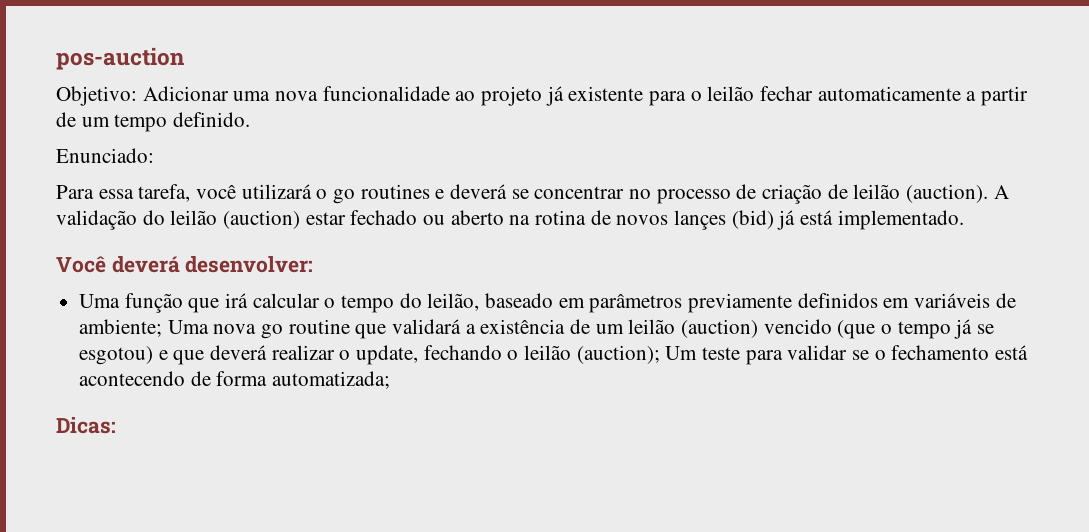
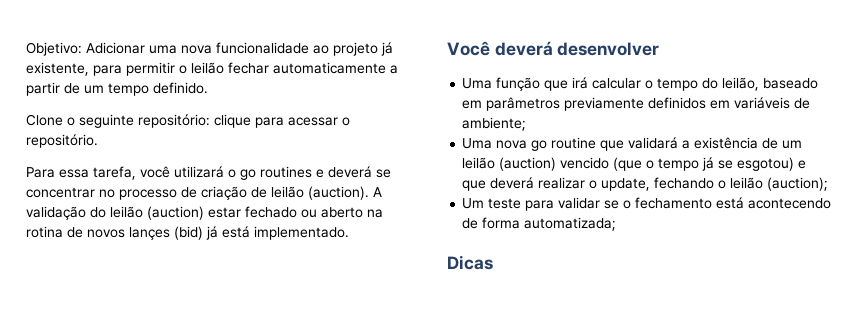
[56,47,184,70] pos-auction // -> (26, 49) none
[568,86,687,106] existente para -> [26,62,175,76] existente, para permitir
[56,148,154,163] Enunciado: -> [26,114,350,128] [26,134,98,148] Clone o seguinte repositório: clique para acessar o repositório.
[185,256,314,273] desenvolver: -> [557,42,660,56] desenvolver
(163, 328) none -> (527, 124) //
(660, 354) none -> (829, 184) //
[56,417,116,434] Dicas: -> [447,255,493,270] Dicas

